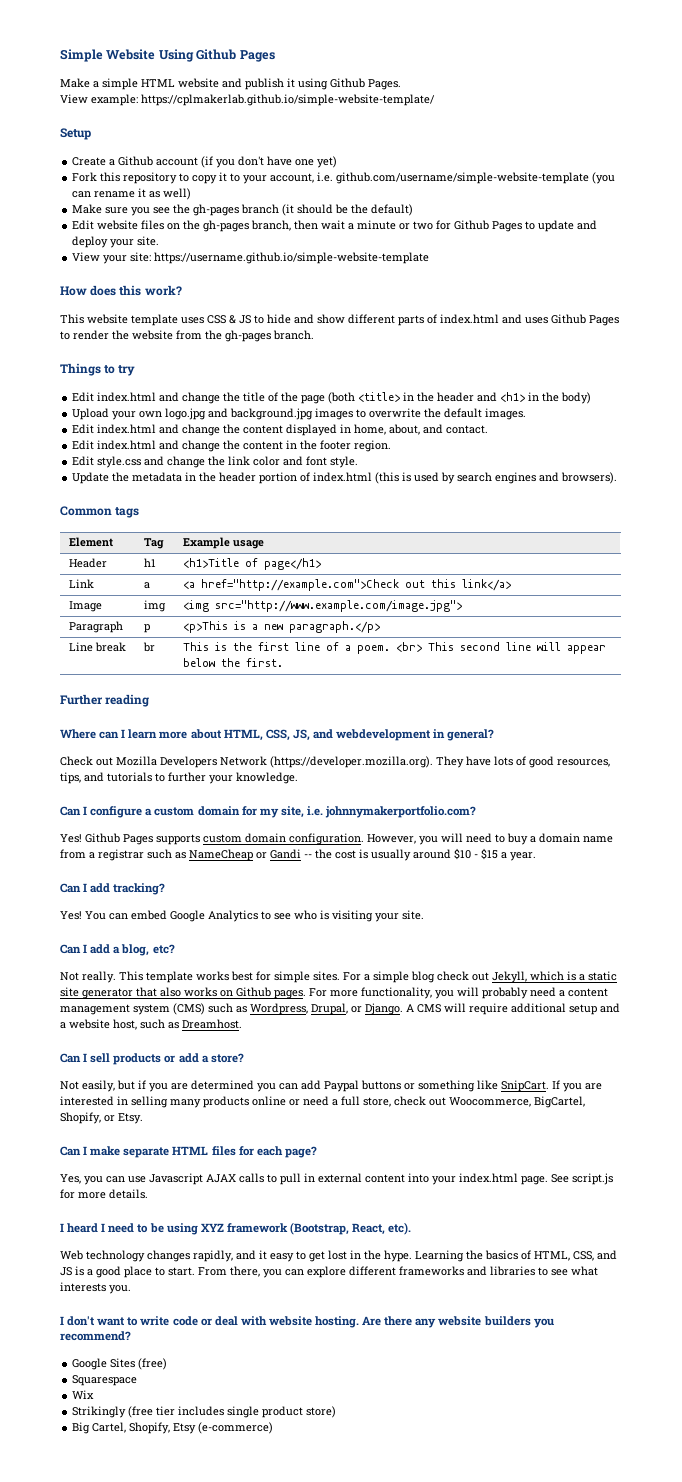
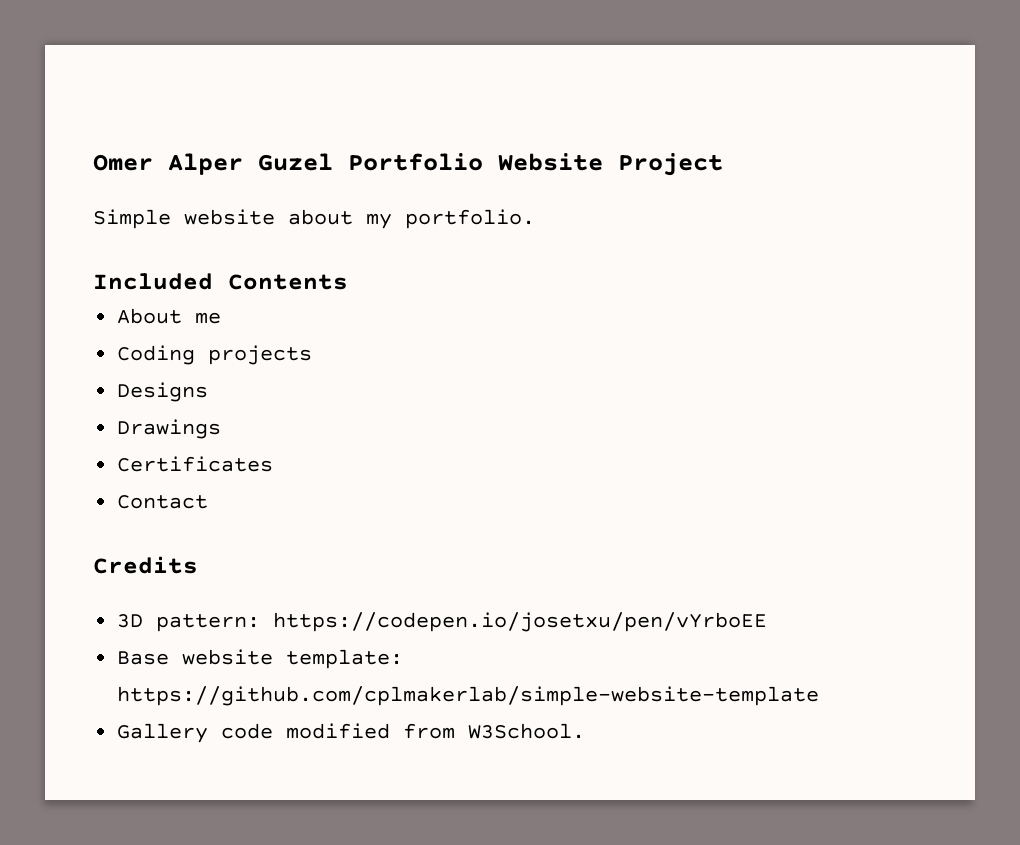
[60,49,275,62] [60,78,401,90] [60,94,435,106] [60,128,91,140] [72,156,338,168] [72,172,616,184] [72,188,192,200] [72,204,414,216] [72,220,598,232] [72,236,160,248] [72,252,430,264] [60,285,182,296] [60,314,619,326] [60,330,314,342] [60,363,136,376] [72,392,592,404] [72,408,527,420] [72,424,489,436] [72,440,392,452] [72,456,359,468] [72,472,618,484] [60,506,140,518] [68,537,113,547] [143,538,164,549] [182,537,264,549] [68,558,107,568] [143,558,156,567] [182,558,321,570] [68,579,94,588] [143,582,150,589] [182,579,511,591] [68,601,102,612] [143,600,166,612] [182,600,462,612] [68,621,123,633] [143,624,150,633] [182,621,380,633] [68,642,126,652] [142,642,155,652] [182,642,606,654] [182,658,283,667] [60,694,150,707] [60,729,495,741] [60,756,610,768] [60,772,298,784] [60,806,477,818] [60,833,613,845] [60,848,536,861] [60,883,166,895] [60,910,424,922] [60,944,175,956] [60,971,617,983] [60,987,608,999] [60,1003,620,1015] [60,1019,242,1030] [60,1053,244,1065] [60,1080,602,1092] [60,1096,585,1108] [60,1112,143,1124] [60,1146,317,1158] [60,1173,613,1185] [60,1189,148,1199] [60,1222,412,1235] [60,1250,617,1262] [60,1266,598,1278] [60,1282,131,1294] [60,1316,554,1328] [60,1331,131,1341] [72,1358,168,1370] [72,1375,138,1386] [72,1390,95,1399] [72,1406,337,1418] [72,1422,274,1434] Simple Website Using Github Pages // Make a simple HTML website and publish it using Github Pages. // View example: https://cplmakerlab.github.io/simple-website-template/ // Setup // Create a Github account (if you don't have one yet) // Fork this repository to copy it to your account, i.e. github.com/username/simple-website-template (you can rename it as well) // Make sure you see the gh-pages branch (it should be the default) // Edit website files on the gh-pages branch, then wait a minute or two for Github Pages to update and deploy your site. // View your site: https://username.github.io/simple-website-template // How does this work? // This website template uses CSS & JS to hide and show different parts of index.html and uses Github Pages to render the website from the gh-pages branch. // Things to try // Edit index.html and change the title of the page (both <title> in the header and <h1> in the body) // Upload your own logo.jpg and background.jpg images to overwrite the default images. // Edit index.html and change the content displayed in home, about, and contact. // Edit index.html and change the content in the footer region. // Edit style.css and change the link color and font style. // Update the metadata in the header portion of index.html (this is used by search engines and browsers). // Common tags // Element | Tag | Example usage // Header | h1 | <h1>Title of page</h1> // Link | a | <a href="http://example.com">Check out this link</a> // Image | img | <img src="http://www.example.com/image.jpg"> // Paragraph | p | <p>This is a new paragraph.</p> // Line break | br | This is the first line of a poem. <br> This second line will appear below the first. // Further reading // Where can I learn more about HTML, CSS, JS, and webdevelopment in general? // Check out Mozilla Developers Network (https://developer.mozilla.org). They have lots of good resources, tips, and tutorials to further your knowledge. // Can I configure a custom domain for my site, i.e. johnnymakerportfolio.com? // Yes! Github Pages supports custom domain configuration. However, you will need to buy a domain name from a registrar such as NameCheap or Gandi -- the cost is usually around $10 - $15 a year. // Can I add tracking? // Yes! You can embed Google Analytics to see who is visiting your site. // Can I add a blog, etc? // Not really. This template works best for simple sites. For a simple blog check out Jekyll, which is a static site generator that also works on Github pages. For more functionality, you will probably need a content management system (CMS) such as Wordpress, Drupal, or Django. A CMS will require additional setup and a website host, such as Dreamhost. // Can I sell products or add a store? // Not easily, but if you are determined you can add Paypal buttons or something like SnipCart. If you are interested in selling many products online or need a full store, check out Woocommerce, BigCartel, Shopify, or Etsy. // Can I make separate HTML files for each page? // Yes, you can use Javascript AJAX calls to pull in external content into your index.html page. See script.js for more details. // I heard I need to be using XYZ framework (Bootstrap, React, etc). // Web technology changes rapidly, and it easy to get lost in the hype. Learning the basics of HTML, CSS, and JS is a good place to start. From there, you can explore different frameworks and libraries to see what interests you. // I don't want to write code or deal with website hosting. Are there any website builders you recommend? // Google Sites (free) // Squarespace // Wix // Strikingly (free tier includes single product store) // Big Cartel, Shopify, Etsy (e-commerce) -> [93,153,723,176] [93,209,535,229] [93,273,348,290] [117,308,222,324] [117,345,313,365] [117,382,209,402] [117,419,222,439] [117,456,274,472] [117,495,209,509] [93,556,198,574] [117,612,768,632] [117,649,404,669] [117,686,820,706] [117,723,586,743] Omer Alper Guzel Portfolio Website Project // Simple website about my portfolio. // Included Contents // About me // Coding projects // Designs // Drawings // Certificates // Contact // Credits // 3D pattern: https://codepen.io/josetxu/pen/vYrboEE // Base website template: https://github.com/cplmakerlab/simple-website-template // Gallery code modified from W3School.

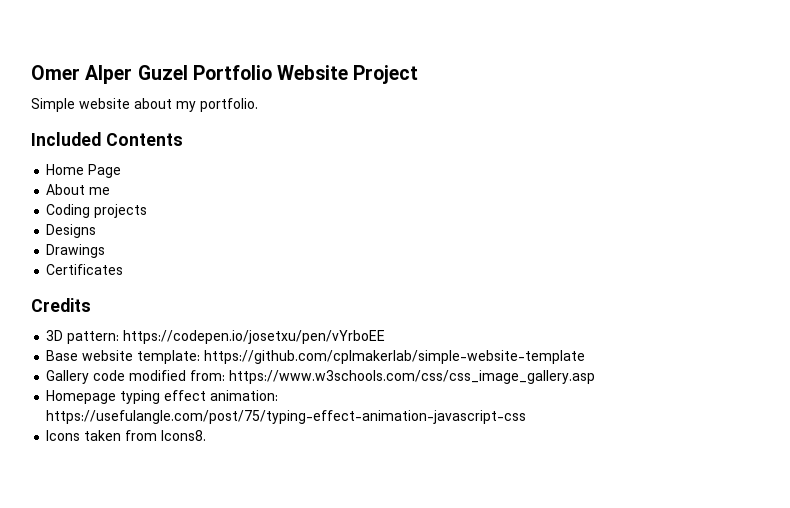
(348, 282) none -> [46,164,122,178] // Home Page
[117,495,209,509] // Contact -> (124, 269) none
[403,723,586,739] from W3School. -> [190,370,596,384] [46,390,279,404] [46,410,527,424] [46,430,207,441] from: https://www.w3schools.com/css/css_image_gallery.asp // Homepage typing effect animation: https://usefulangle.com/post/75/typing-effect-animation-javascript-css // Icons taken from Icons8.

